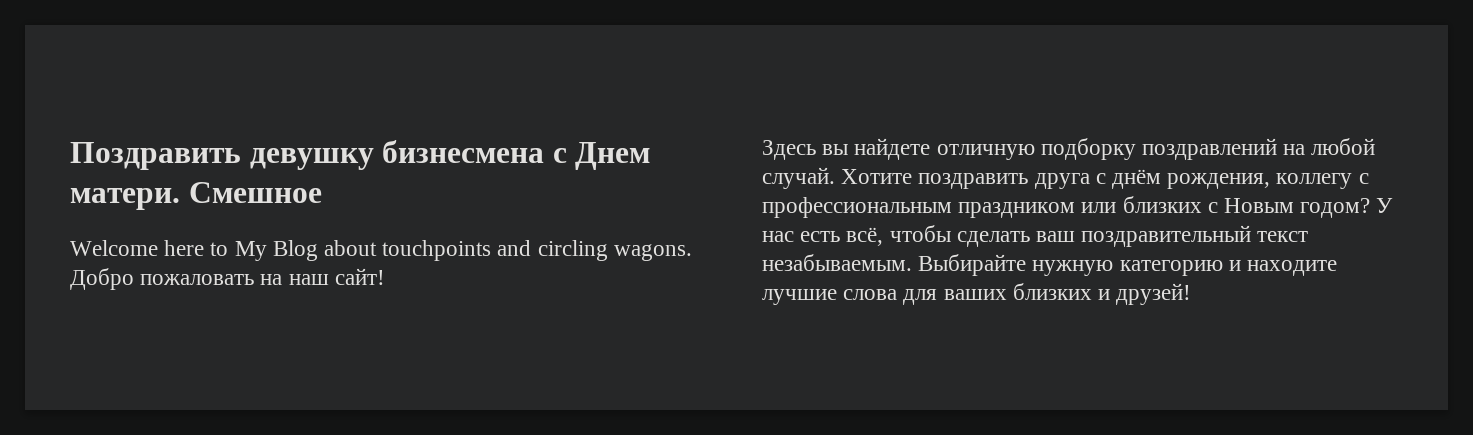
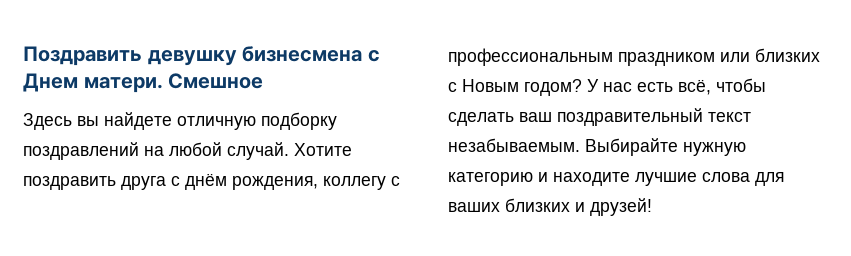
[70,240,692,261] [70,268,385,290] // Welcome here to My Blog about touchpoints and circling wagons. Добро пожаловать на наш сайт! -> (264, 81) none

